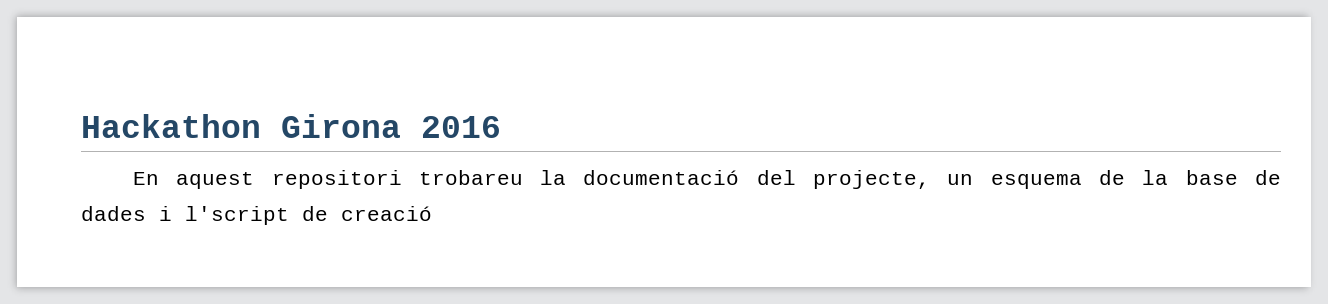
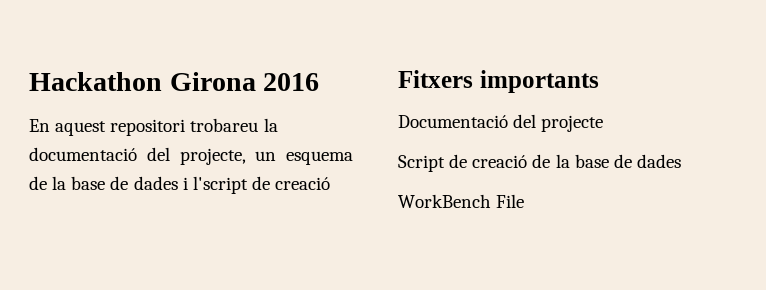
(432, 213) none -> [398,70,599,93] [398,114,604,132] [398,154,681,172] [398,194,525,208] // Fitxers importants // Documentació del projecte // Script de creació de la base de dades // WorkBench File

